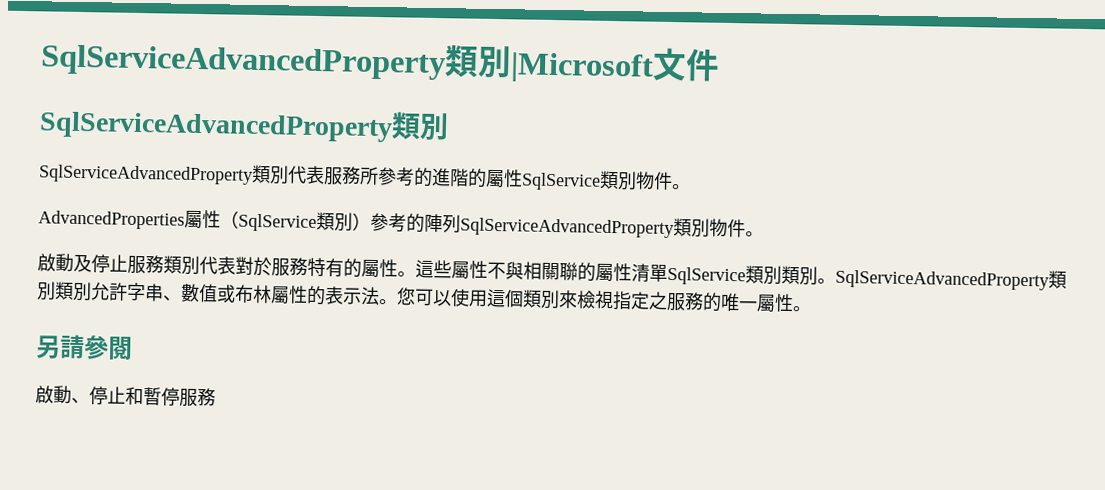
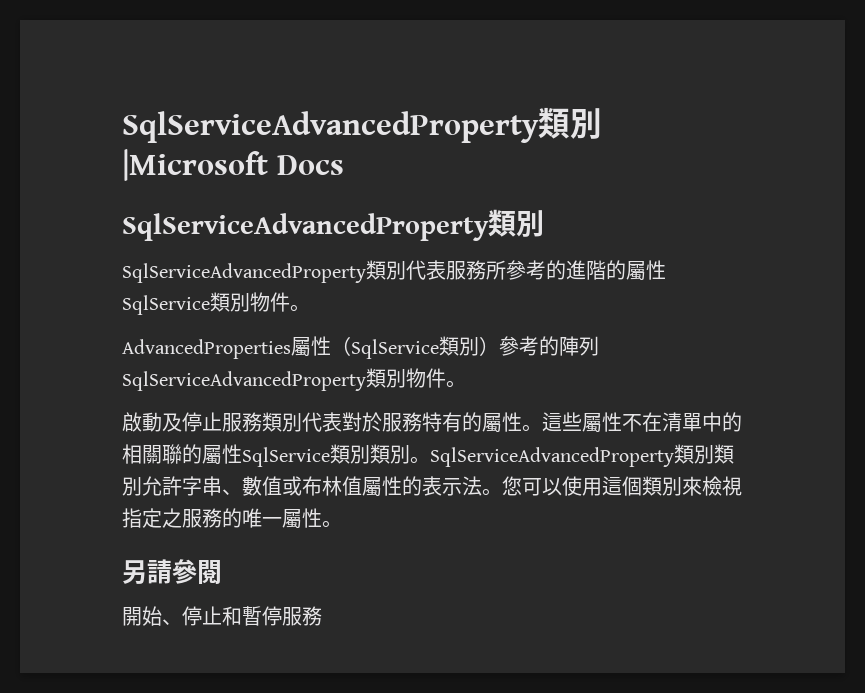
[652,47,720,82] 文件 -> [276,155,344,175] Docs
[505,261,524,280] 與 -> [642,412,742,432] 在清單中的
[631,263,668,283] 清單 -> (242, 454) none
(272, 294) none -> [342,476,362,496] 值
[35,385,72,404] 啟動 -> [122,606,162,626] 開始

